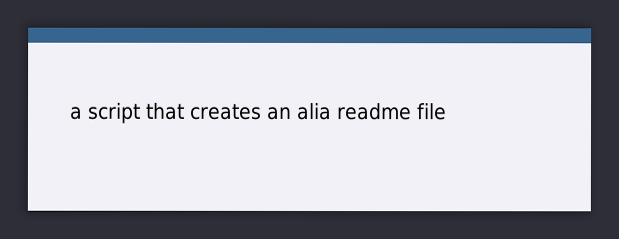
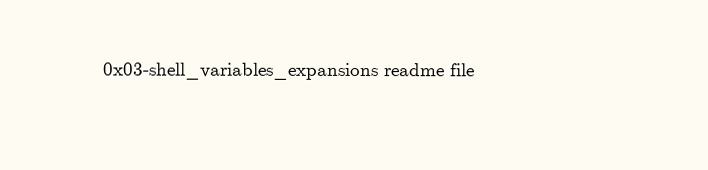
[69,102,332,124] a script that creates an alia -> [103,62,379,81] 0x03-shell_variables_expansions

